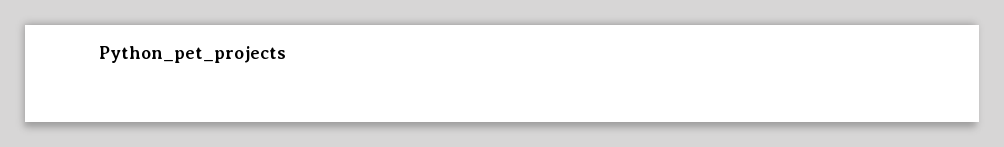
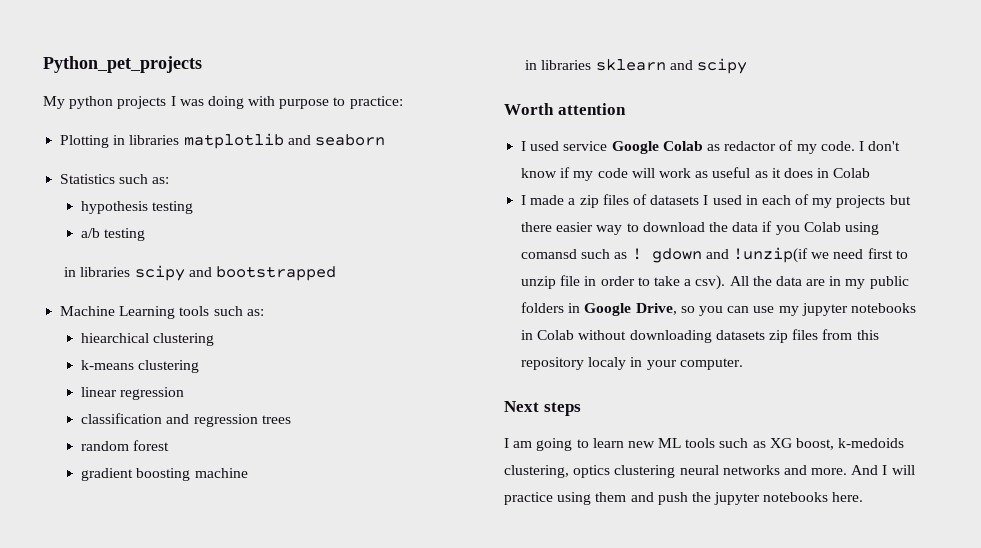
(286, 54) none -> [43,96,403,109] [60,133,385,149] [60,174,170,184] [81,201,194,214] [81,228,146,241] [64,265,336,281] [60,306,264,319] [81,333,215,346] [81,360,200,373] [81,387,185,400] [81,413,291,427] [81,440,170,451] [81,468,248,481] [525,58,747,74] [504,103,626,115] [521,140,901,154] [521,167,871,181] [521,194,911,208] [521,221,879,235] [521,247,908,263] [521,275,909,290] [521,302,916,316] [521,329,879,343] [521,357,743,370] [504,401,581,416] [504,438,905,451] [504,465,915,478] [504,492,864,505] // My python projects I was doing with purpose to practice: // Plotting in libraries matplotlib and seaborn // Statistics such as: // hypothesis testing // a/b testing // in libraries scipy and bootstrapped // Machine Learning tools such as: // hiearchical clustering // k-means clustering // linear regression // classification and regression trees // random forest // gradient boosting machine // in libraries sklearn and scipy // Worth attention // I used service Google Colab as redactor of my code. I don't know if my code will work as useful as it does in Colab // I made a zip files of datasets I used in each of my projects but there easier way to download the data if you Colab using comansd such as ! gdown and !unzip(if we need first to unzip file in order to take a csv). All the data are in my public folders in Google Drive, so you can use my jupyter notebooks in Colab without downloading datasets zip files from this repository localy in your computer. // Next steps // I am going to learn new ML tools such as XG boost, k-medoids clustering, optics clustering neural networks and more. And I will practice using them and push the jupyter notebooks here.

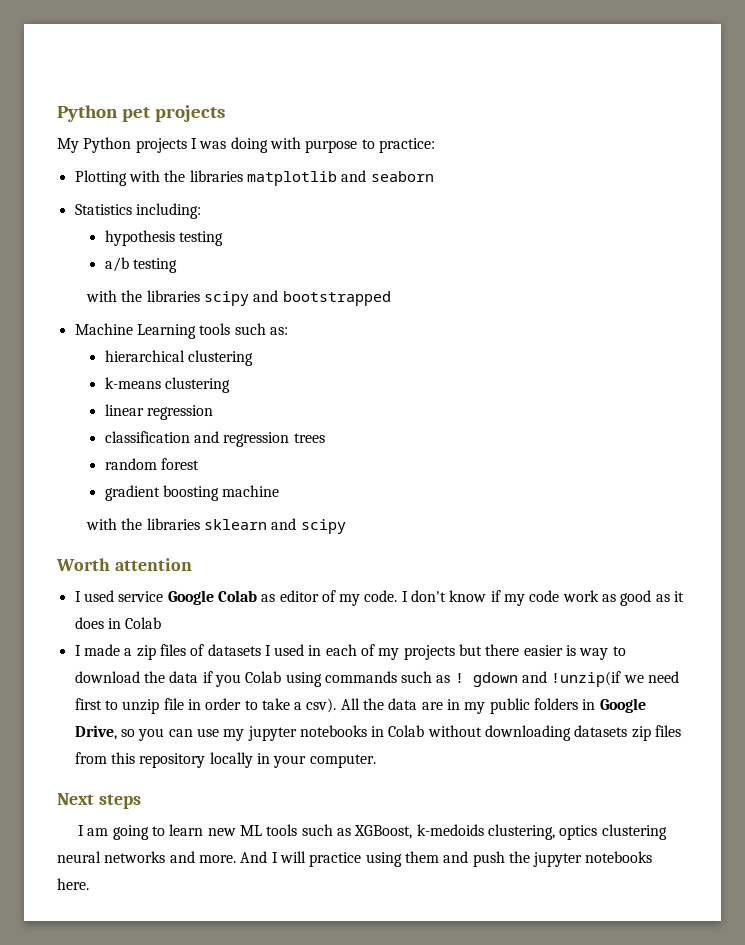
[43,56,202,73] Python_pet_projects -> [57,105,225,122] Python pet projects
[69,96,114,109] python -> [83,137,132,153] Python
[113,135,126,145] in -> [128,170,186,182] with the
[119,174,170,184] such as: -> [135,203,201,219] including:
[64,267,77,277] in -> [85,290,143,302] with the
[81,333,150,343] hiearchical -> [104,350,185,362] hierarchical
[525,60,538,70] in -> [85,518,143,530] with the
[724,141,777,151] redactor -> [279,590,319,602] editor
[631,168,655,178] will -> (560, 596) none
[712,167,751,178] useful -> [620,590,652,606] good
(594, 227) none -> [566,645,577,656] is
[521,249,578,259] comansd -> [324,671,397,683] commands
[588,357,627,370] localy -> [209,752,253,768] locally
[769,438,835,450] XG boost, -> [354,825,413,839] XGBoost,

